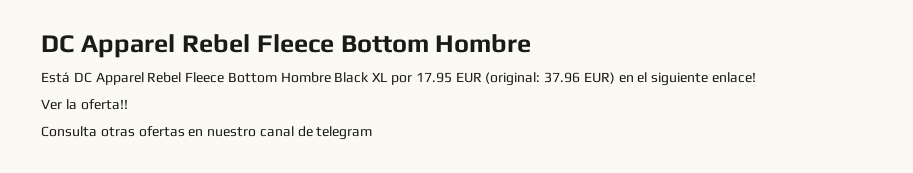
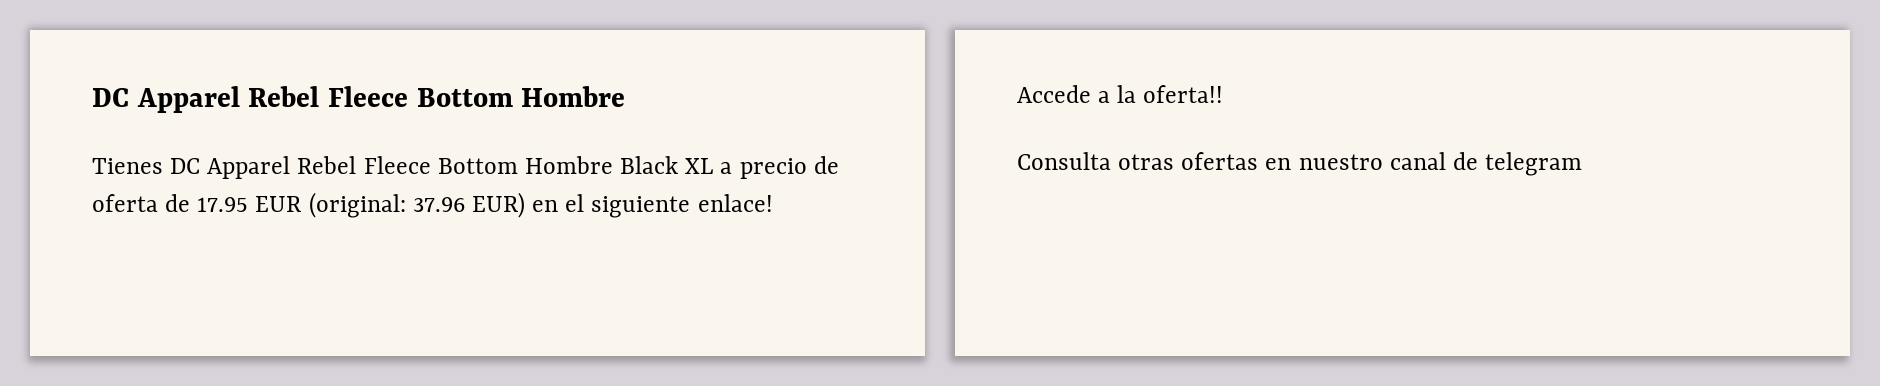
[41,72,70,83] Está -> [92,158,163,174] Tienes
[391,75,413,85] por -> [720,156,839,179] [92,194,191,212] a precio de oferta de
[41,99,62,110] Ver -> [1017,85,1111,103] Accede a

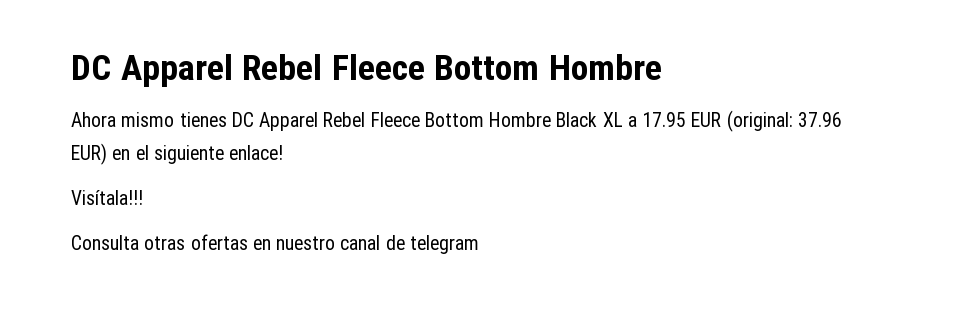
[92,158,163,174] Tienes -> [71,112,227,127] Ahora mismo tienes
[739,156,839,179] [92,194,191,212] precio de oferta de -> (637, 121) none
[1017,85,1224,103] Accede a la oferta!! -> [71,190,143,205] Visítala!!!

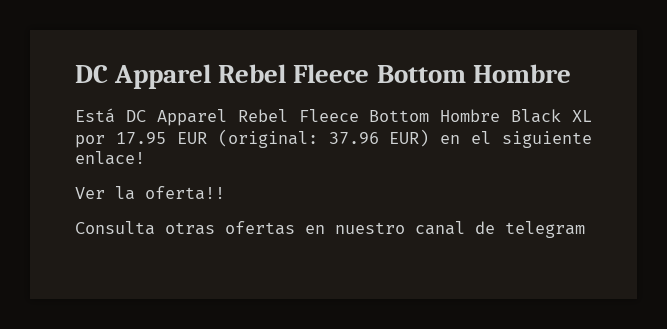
[71,112,227,127] Ahora mismo tienes -> [75,108,115,123] Está
[627,116,637,127] a -> [75,135,105,148] por
[71,190,143,205] Visítala!!! -> [75,186,225,200] Ver la oferta!!

